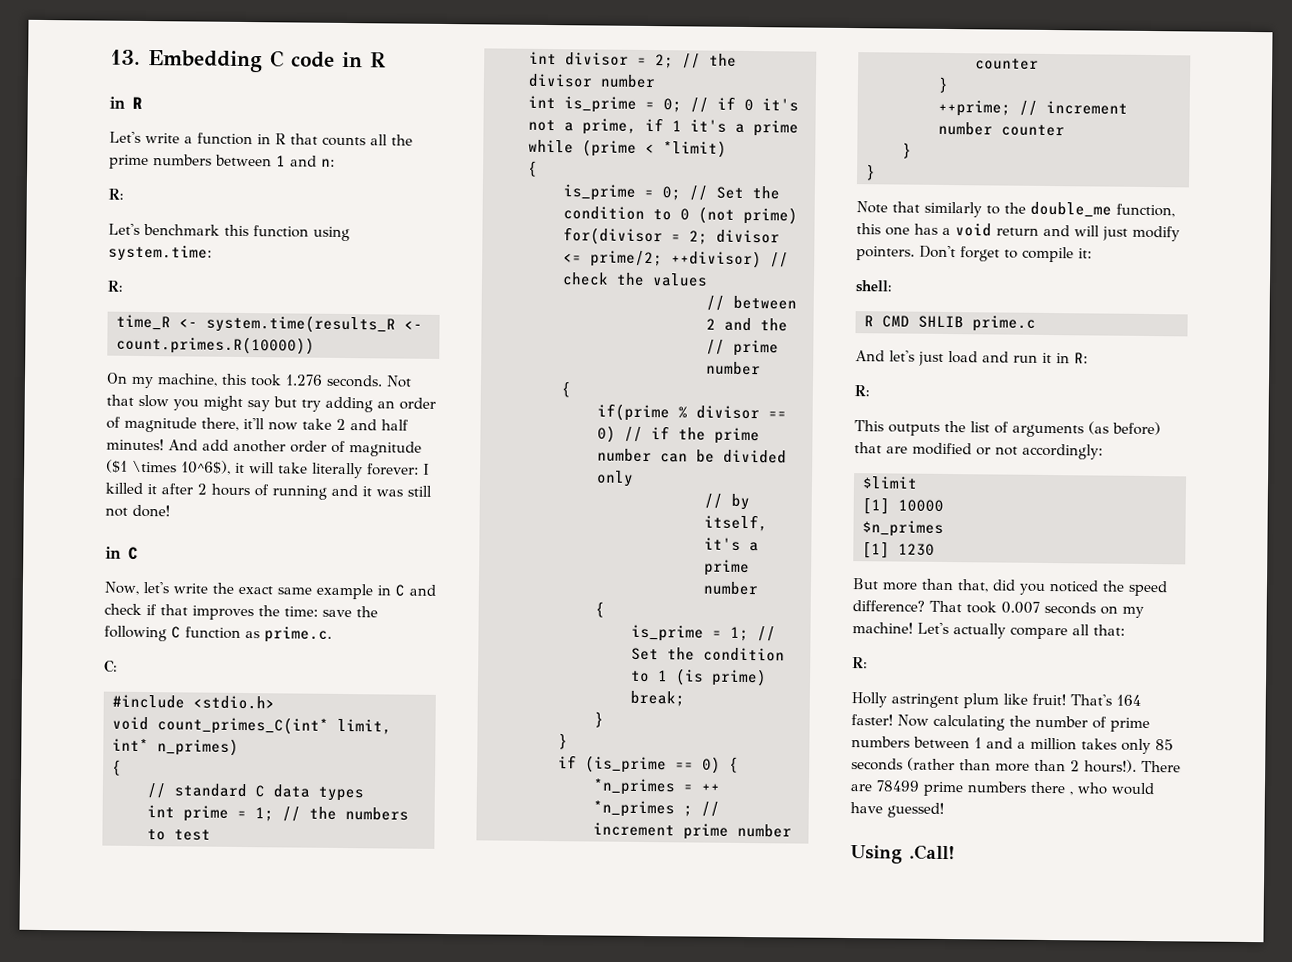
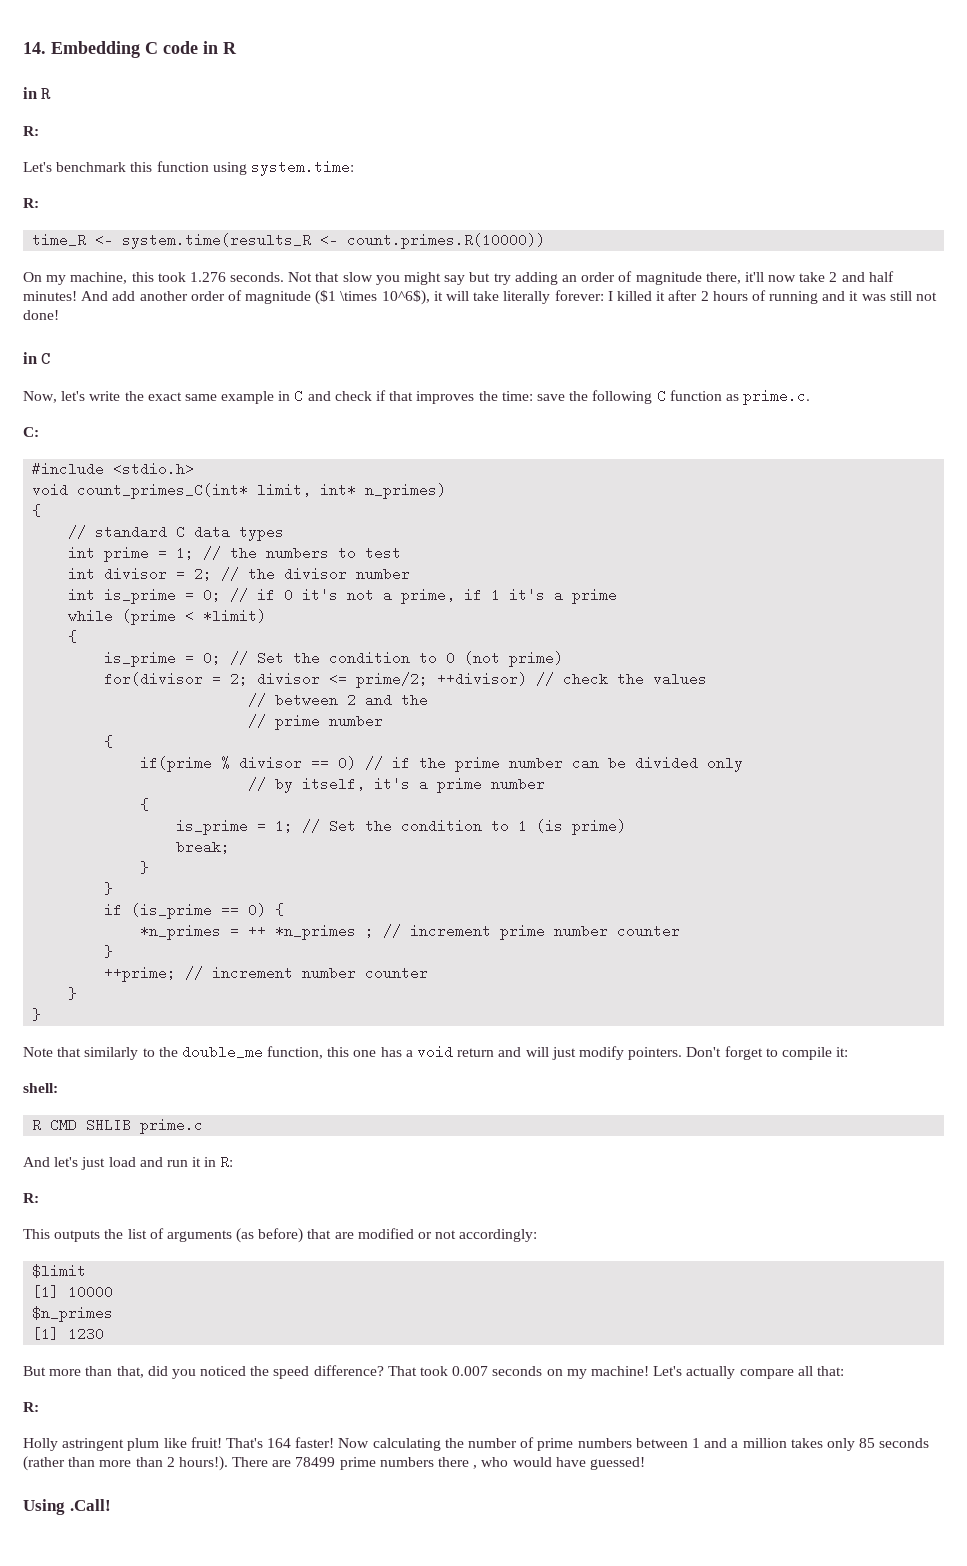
[110,49,141,65] 13. -> [23,42,46,54] 14.
[109,131,413,147] [109,154,335,170] // Let's write a function in R that counts all the prime numbers between 1 and n: -> (52, 93) none

